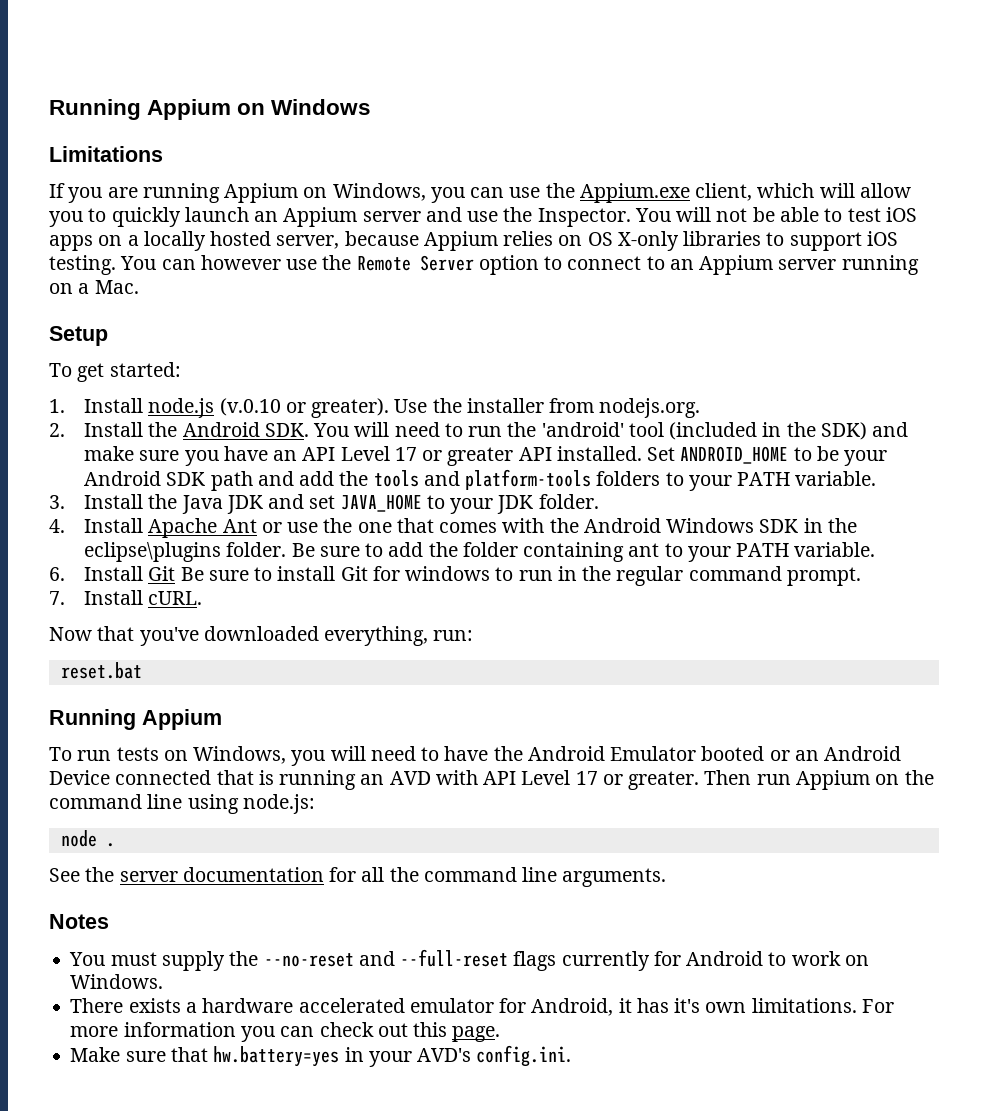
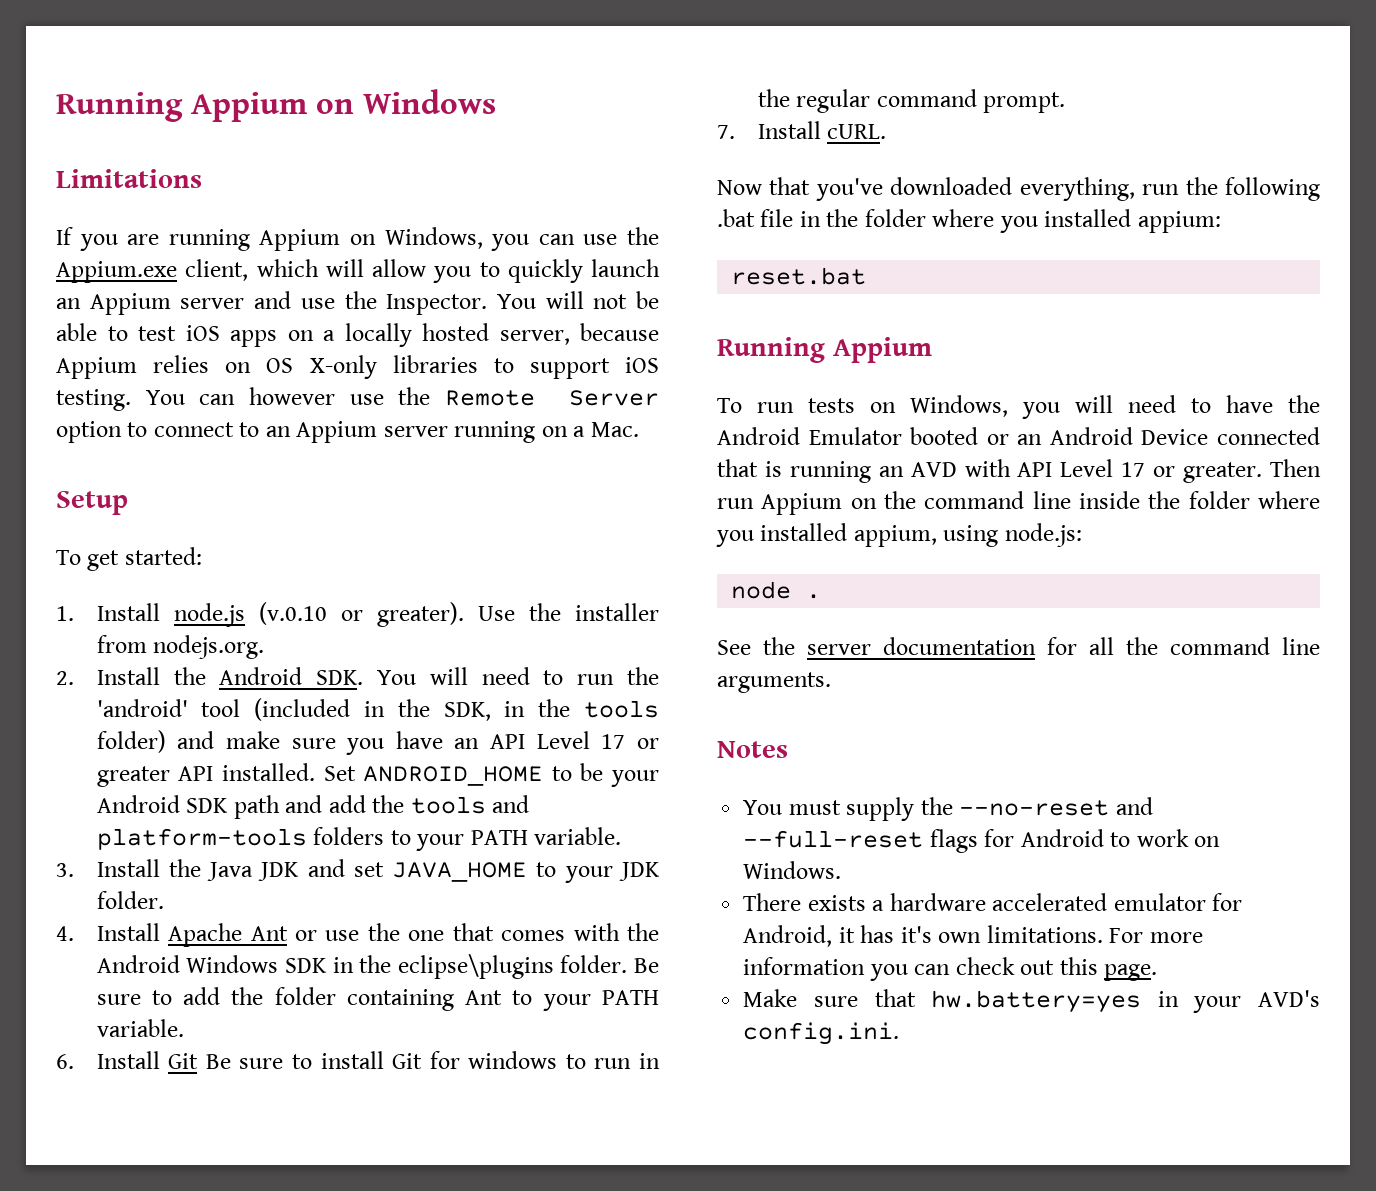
[821,422,868,440] SDK) -> [443,699,659,721] [96,730,166,753] SDK, in the tools folder)
[628,543,660,557] ant -> [465,990,503,1005] Ant
[433,630,474,641] run: -> [1142,177,1320,201] [717,209,1221,233] run the following .bat file in the folder where you installed appium:
(183, 801) none -> [1079,491,1320,509] [716,523,937,547] inside the folder where you installed appium,
[561,951,650,971] currently -> (978, 841) none

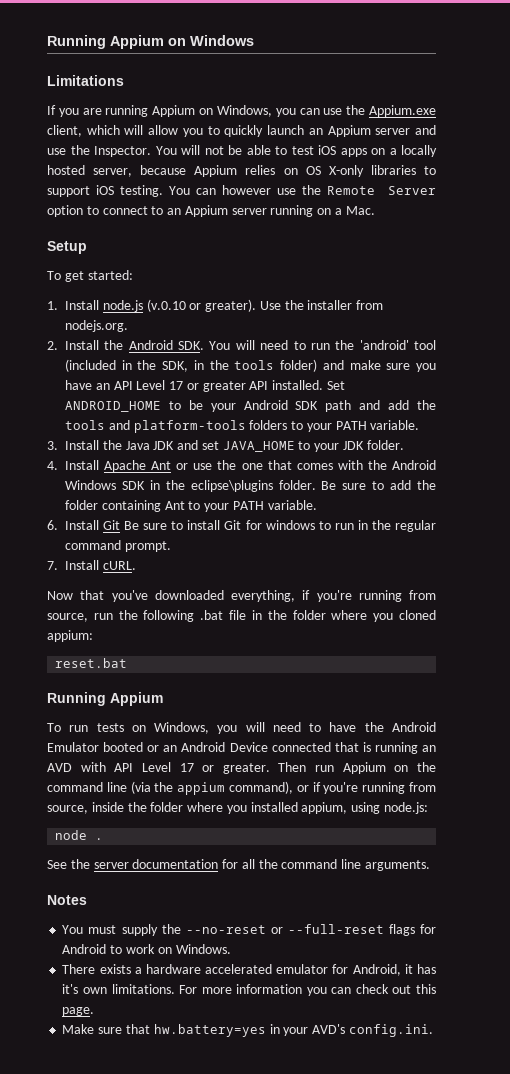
(1135, 189) none -> [302,590,436,602] [47,613,88,622] if you're running from source,
[1044,209,1132,227] installed -> [398,610,436,620] cloned
(1071, 500) none -> [130,781,437,795] [47,805,88,814] (via the appium command), or if you're running from source,
[1115,797,1153,815] and -> [270,927,283,934] or

